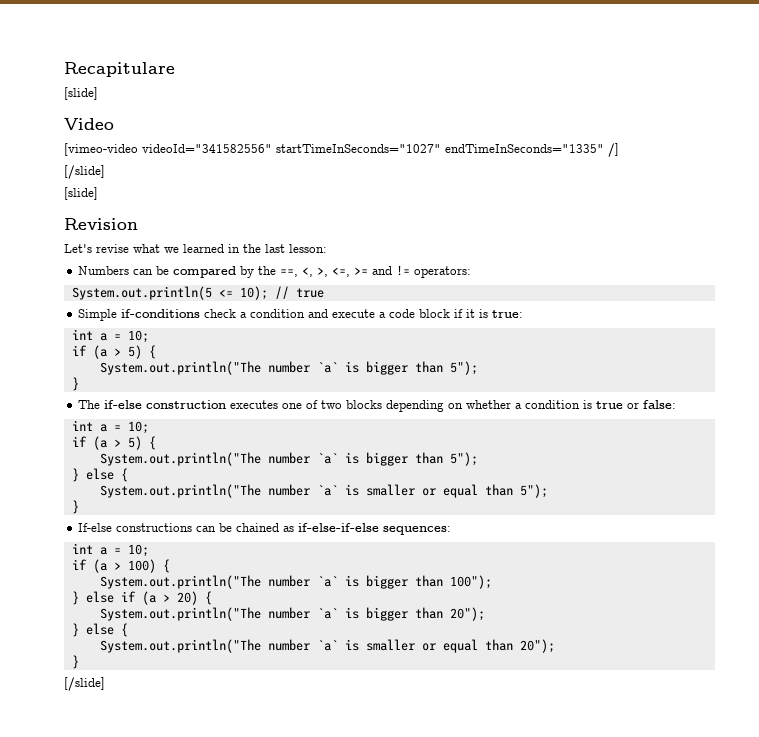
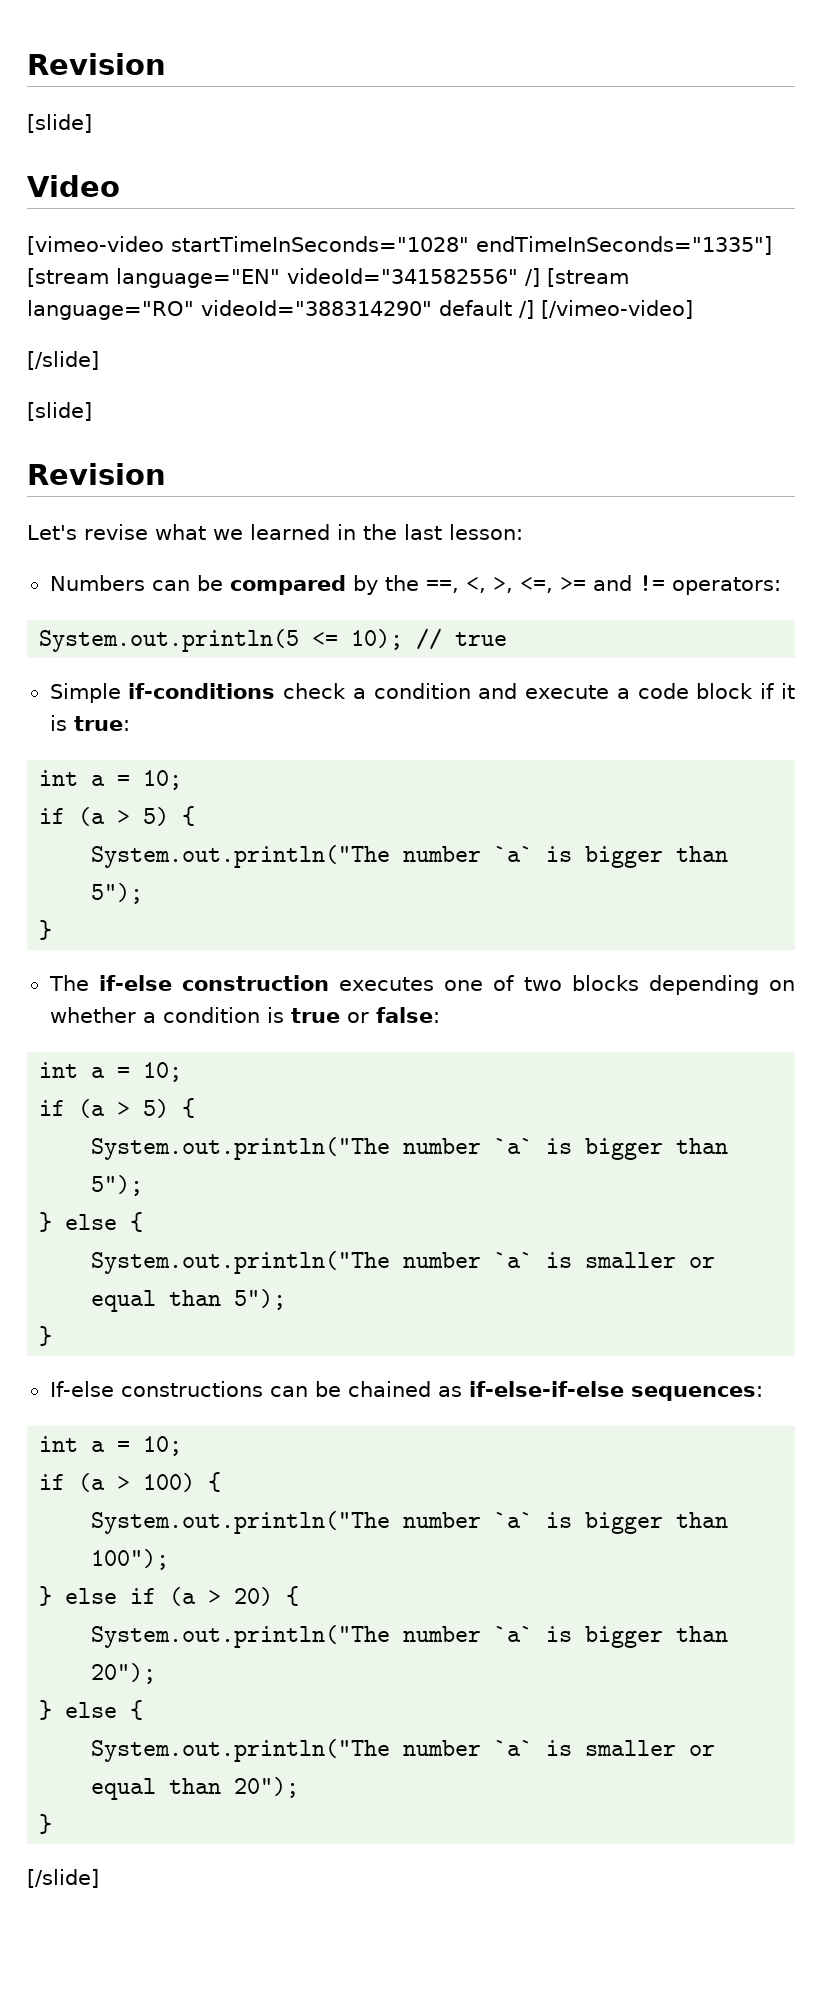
[64,62,175,77] Recapitulare -> [27,53,166,75] Revision
[142,143,619,157] videoId="341582556" startTimeInSeconds="1027" endTimeInSeconds="1335" /] -> [171,236,772,255] [27,268,629,288] [27,300,693,320] startTimeInSeconds="1028" endTimeInSeconds="1335"] [stream language="EN" videoId="341582556" /] [stream language="RO" videoId="388314290" default /] [/vimeo-video]

